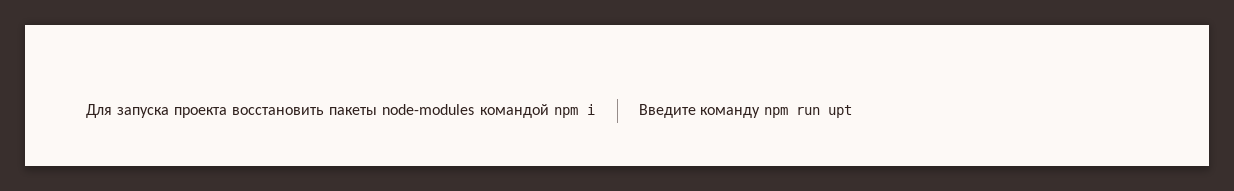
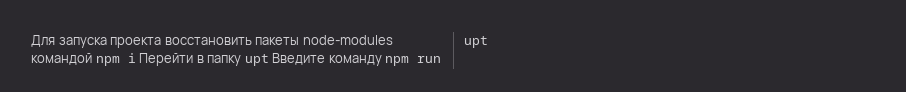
(595, 109) none -> [139,53,269,66] Перейти в папку upt

